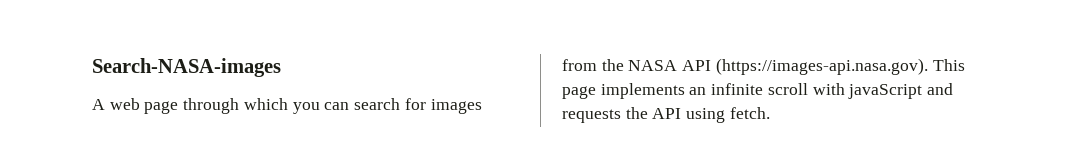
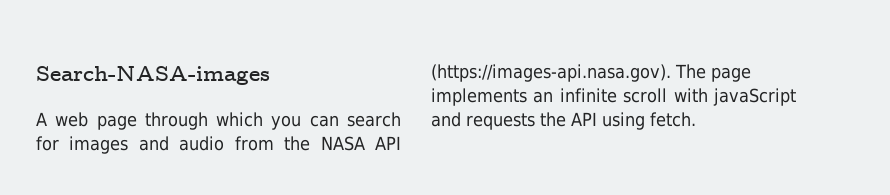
(482, 106) none -> [138,136,225,151] and audio
[932,59,965,71] This -> [675,64,706,79] The

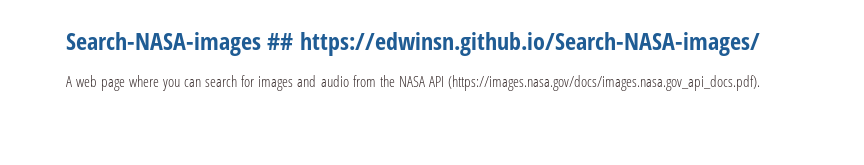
(270, 75) none -> [267,32,760,56] ## https://edwinsn.github.io/Search-NASA-images/
[144,112,264,130] through which -> [129,75,160,87] where
[431,64,751,82] [431,88,796,106] [431,112,696,130] (https://images-api.nasa.gov). The page implements an infinite scroll with javaScript and requests the API using fetch. -> [447,75,760,91] (https://images.nasa.gov/docs/images.nasa.gov_api_docs.pdf).

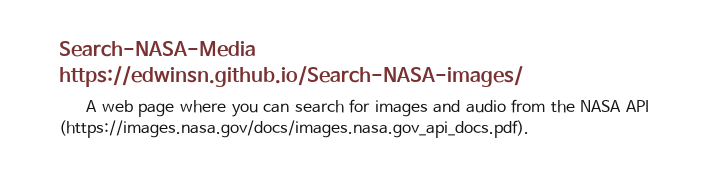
[66,32,294,56] Search-NASA-images ## -> [59,41,256,57] Search-NASA-Media

